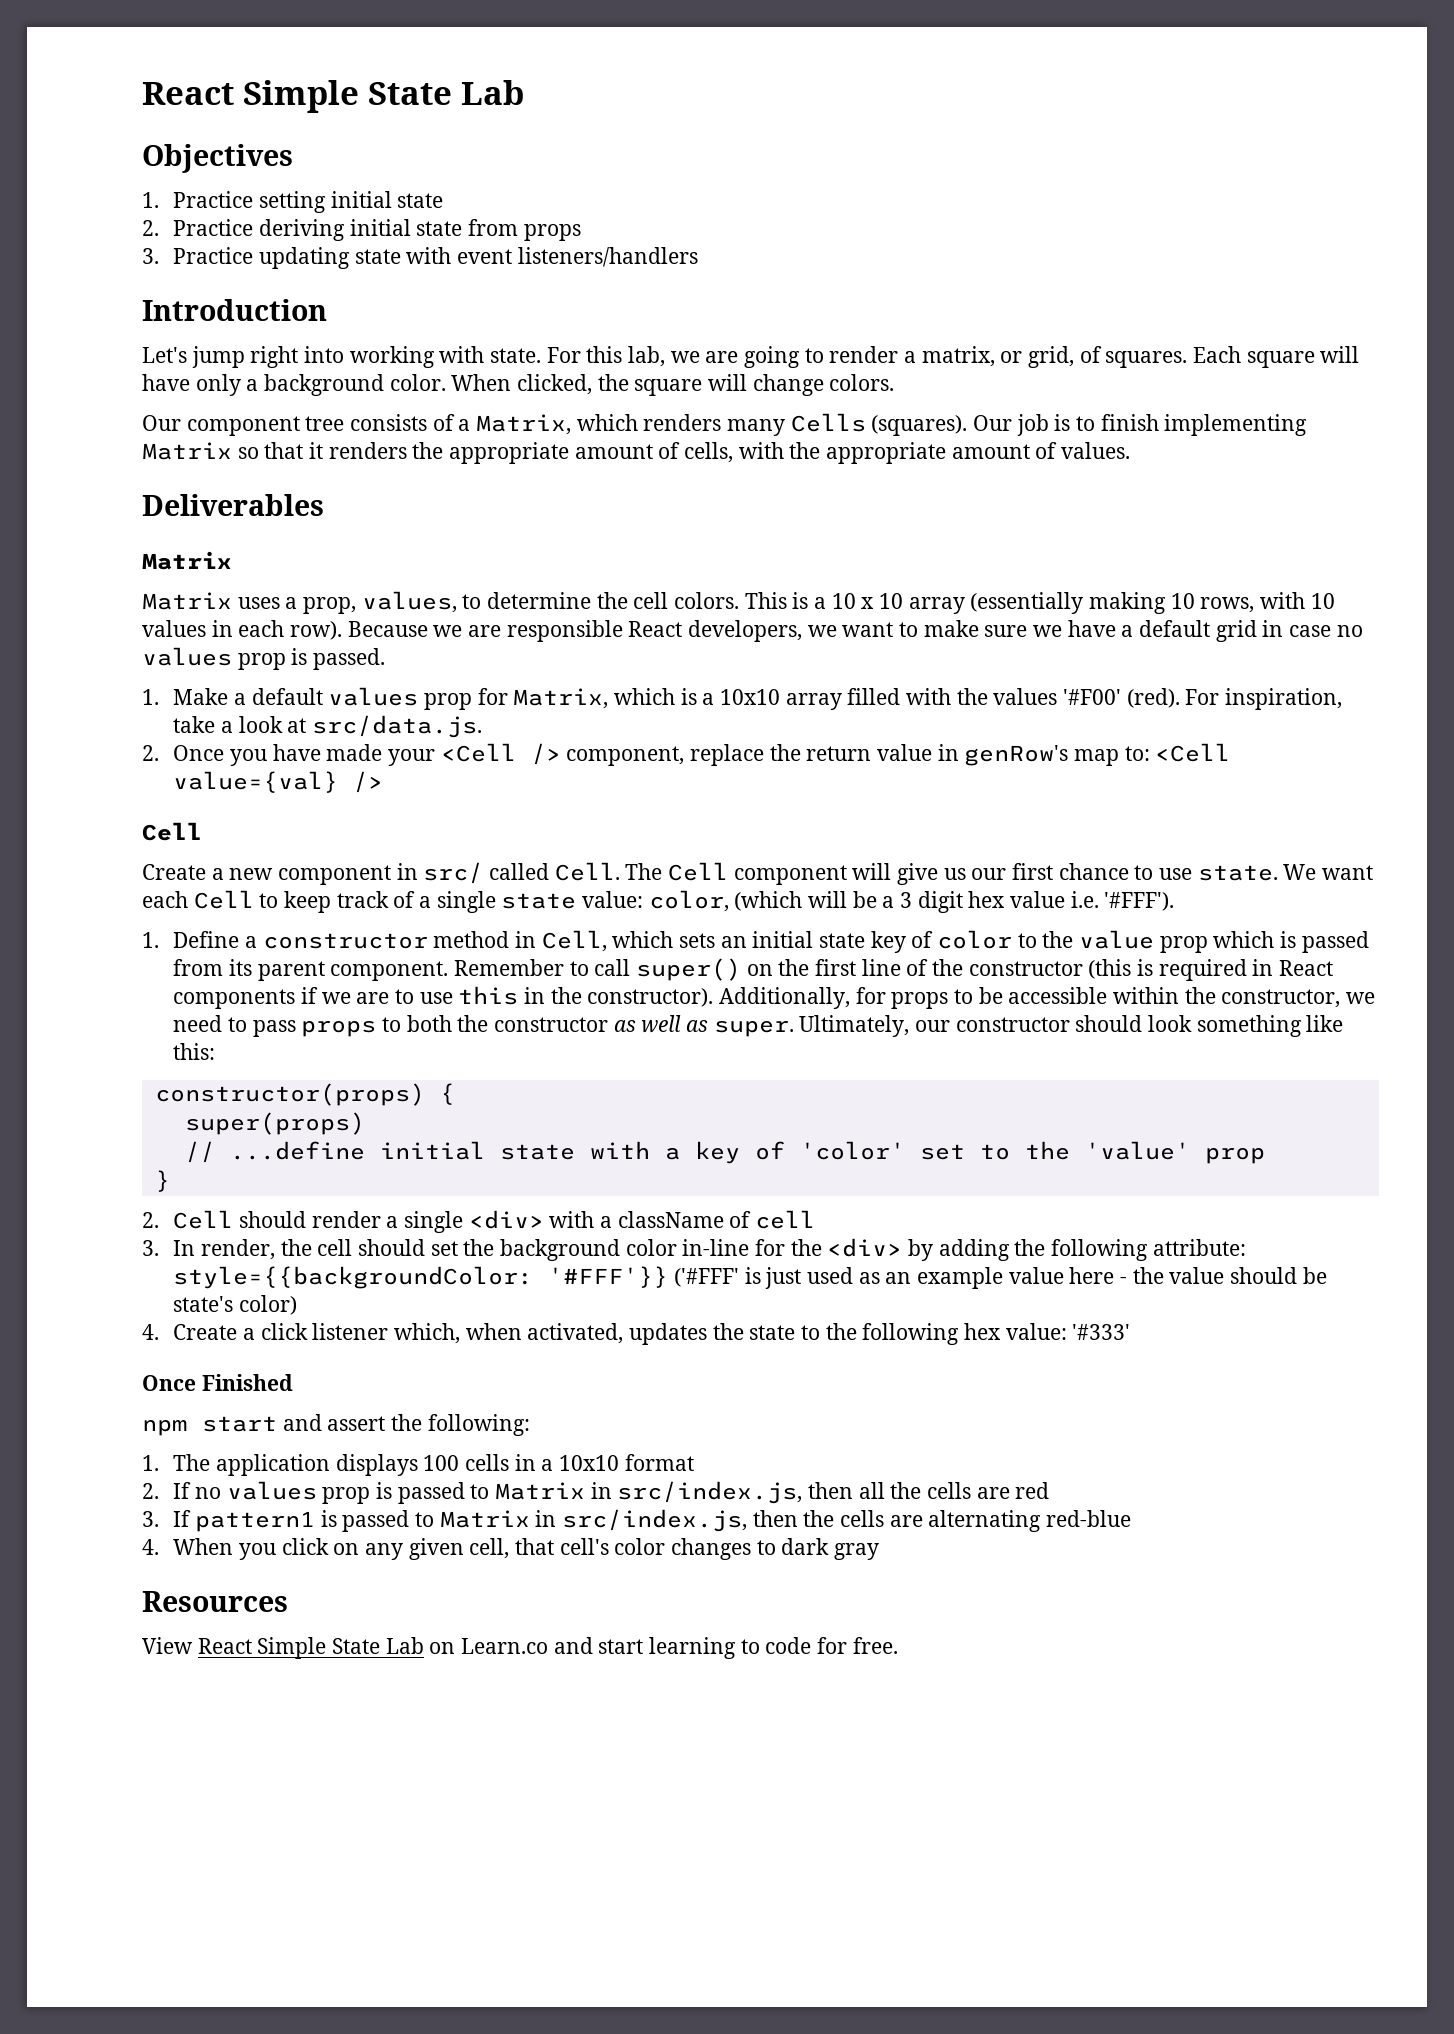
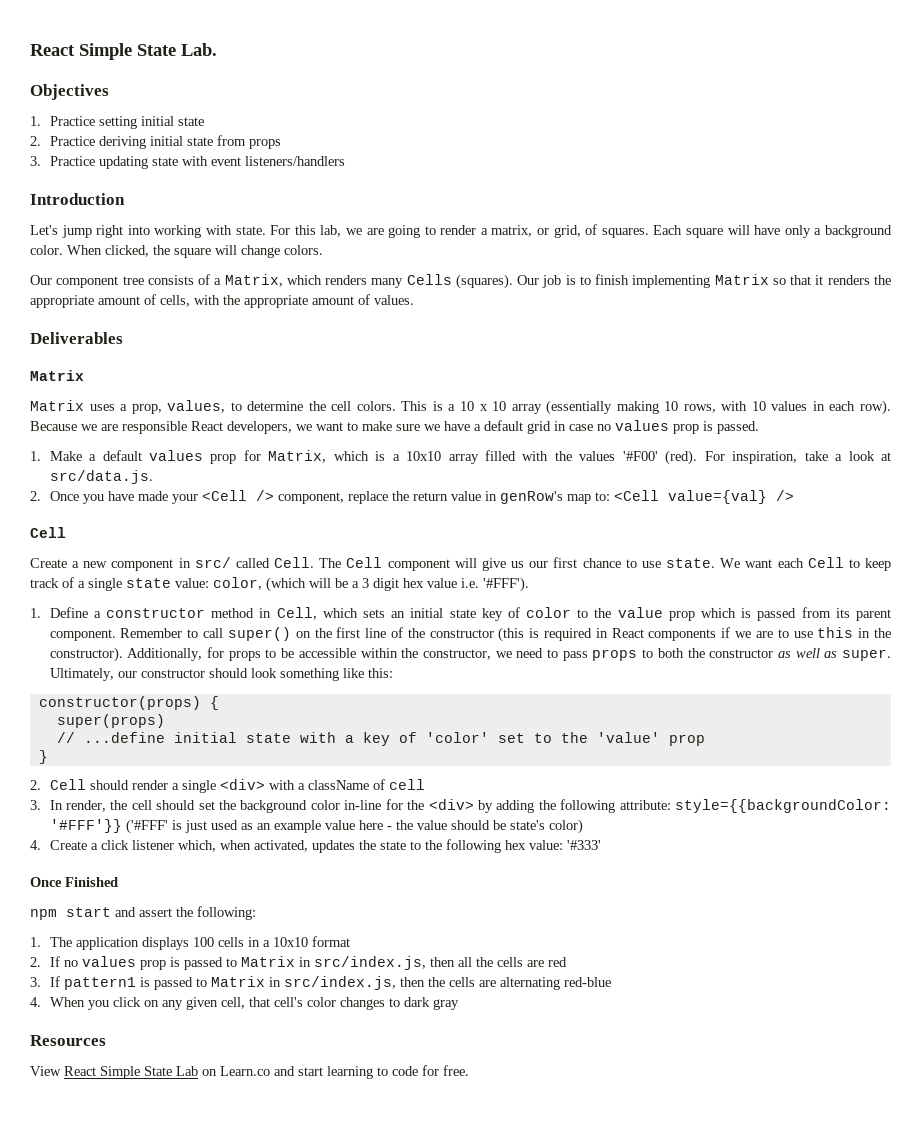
[142,80,524,113] React Simple State Lab -> [30,43,217,60] React Simple State Lab.

